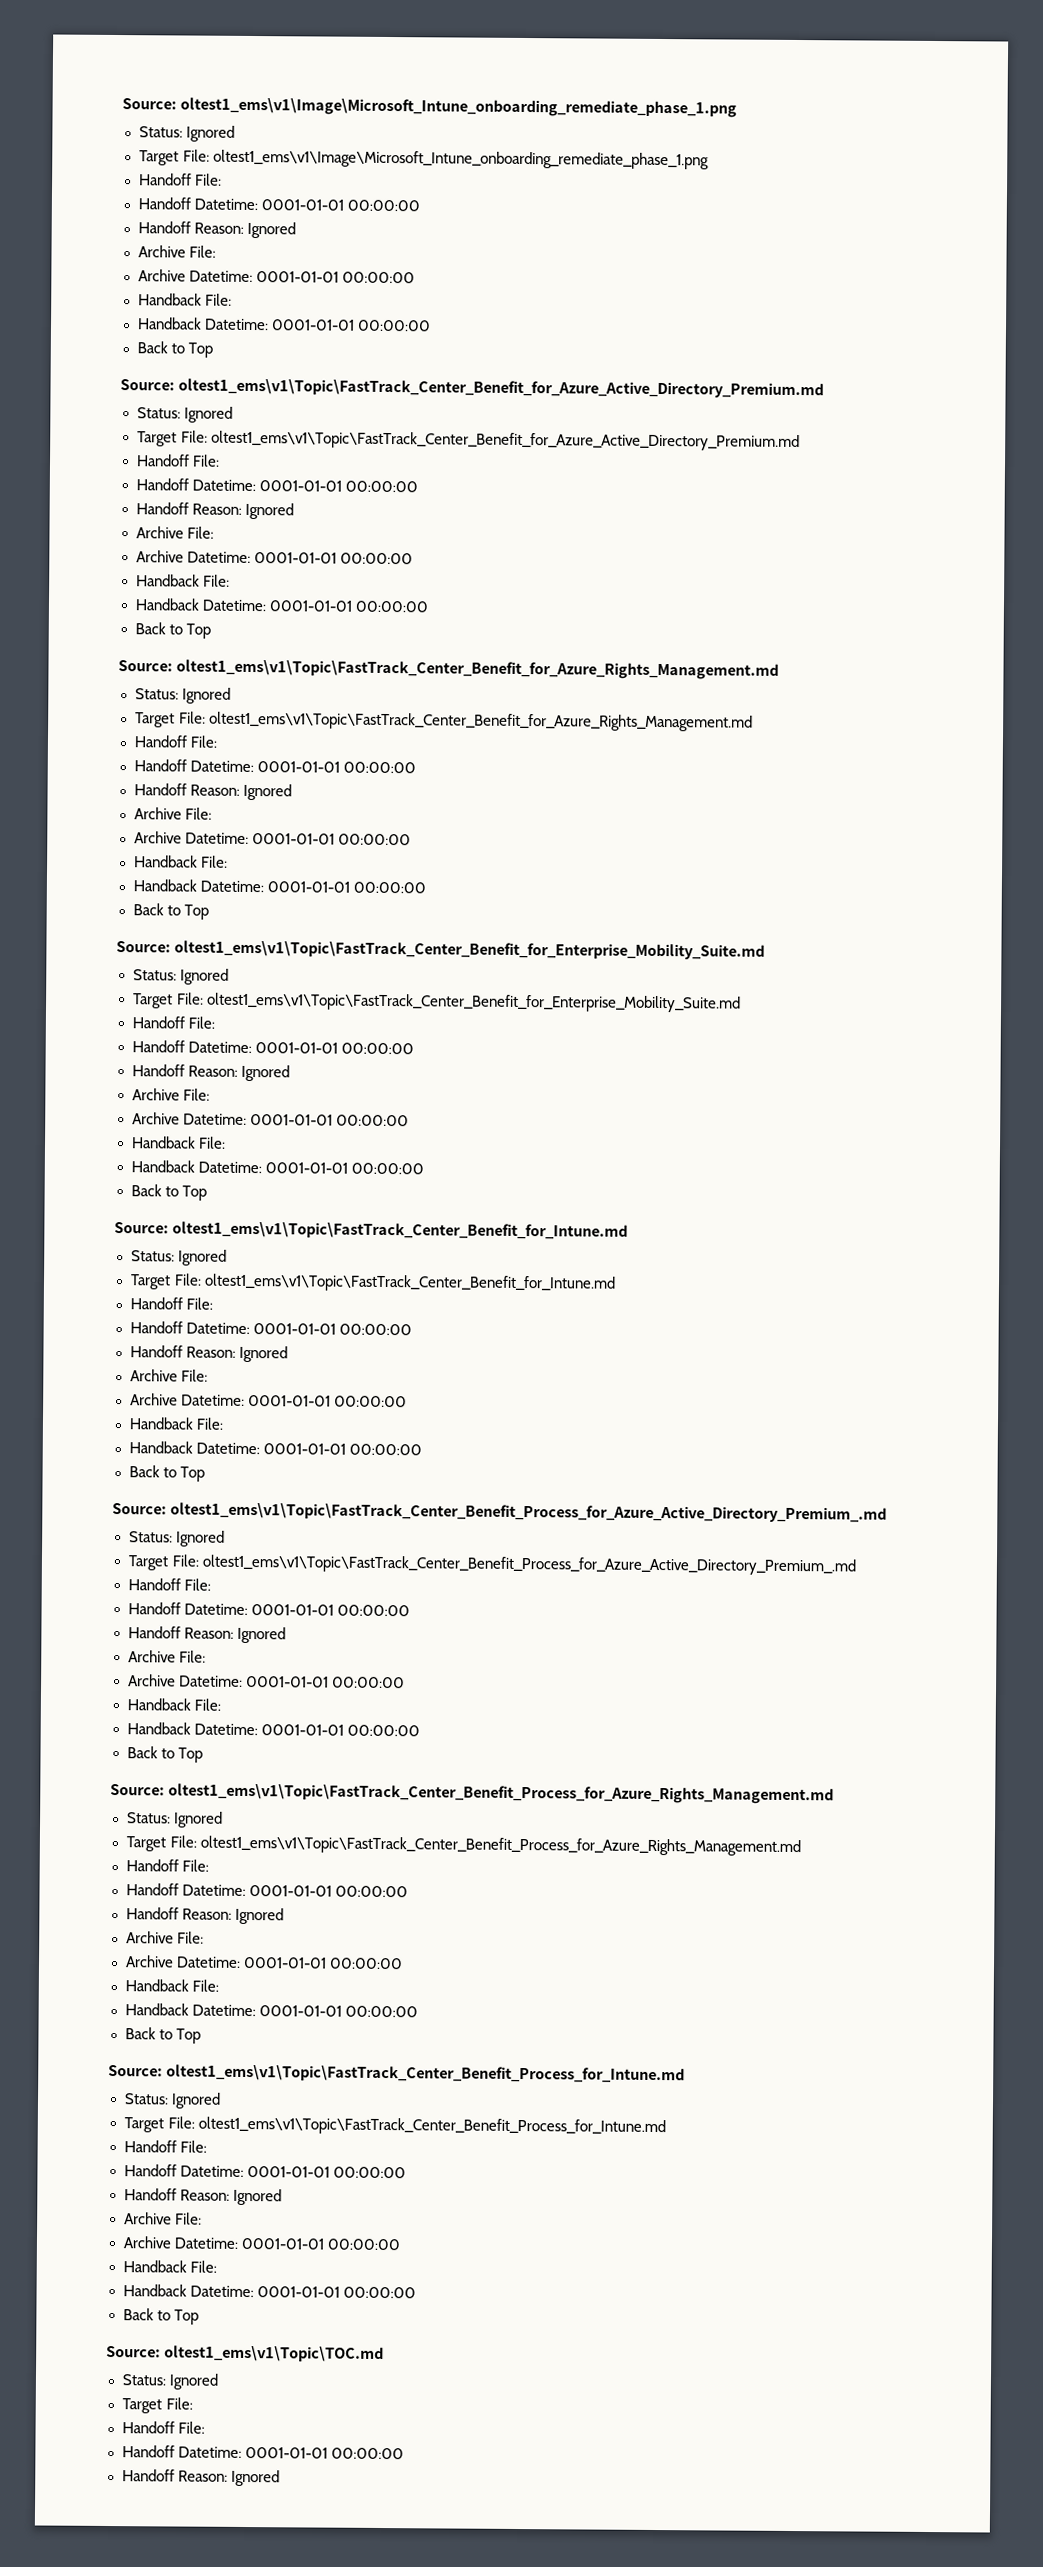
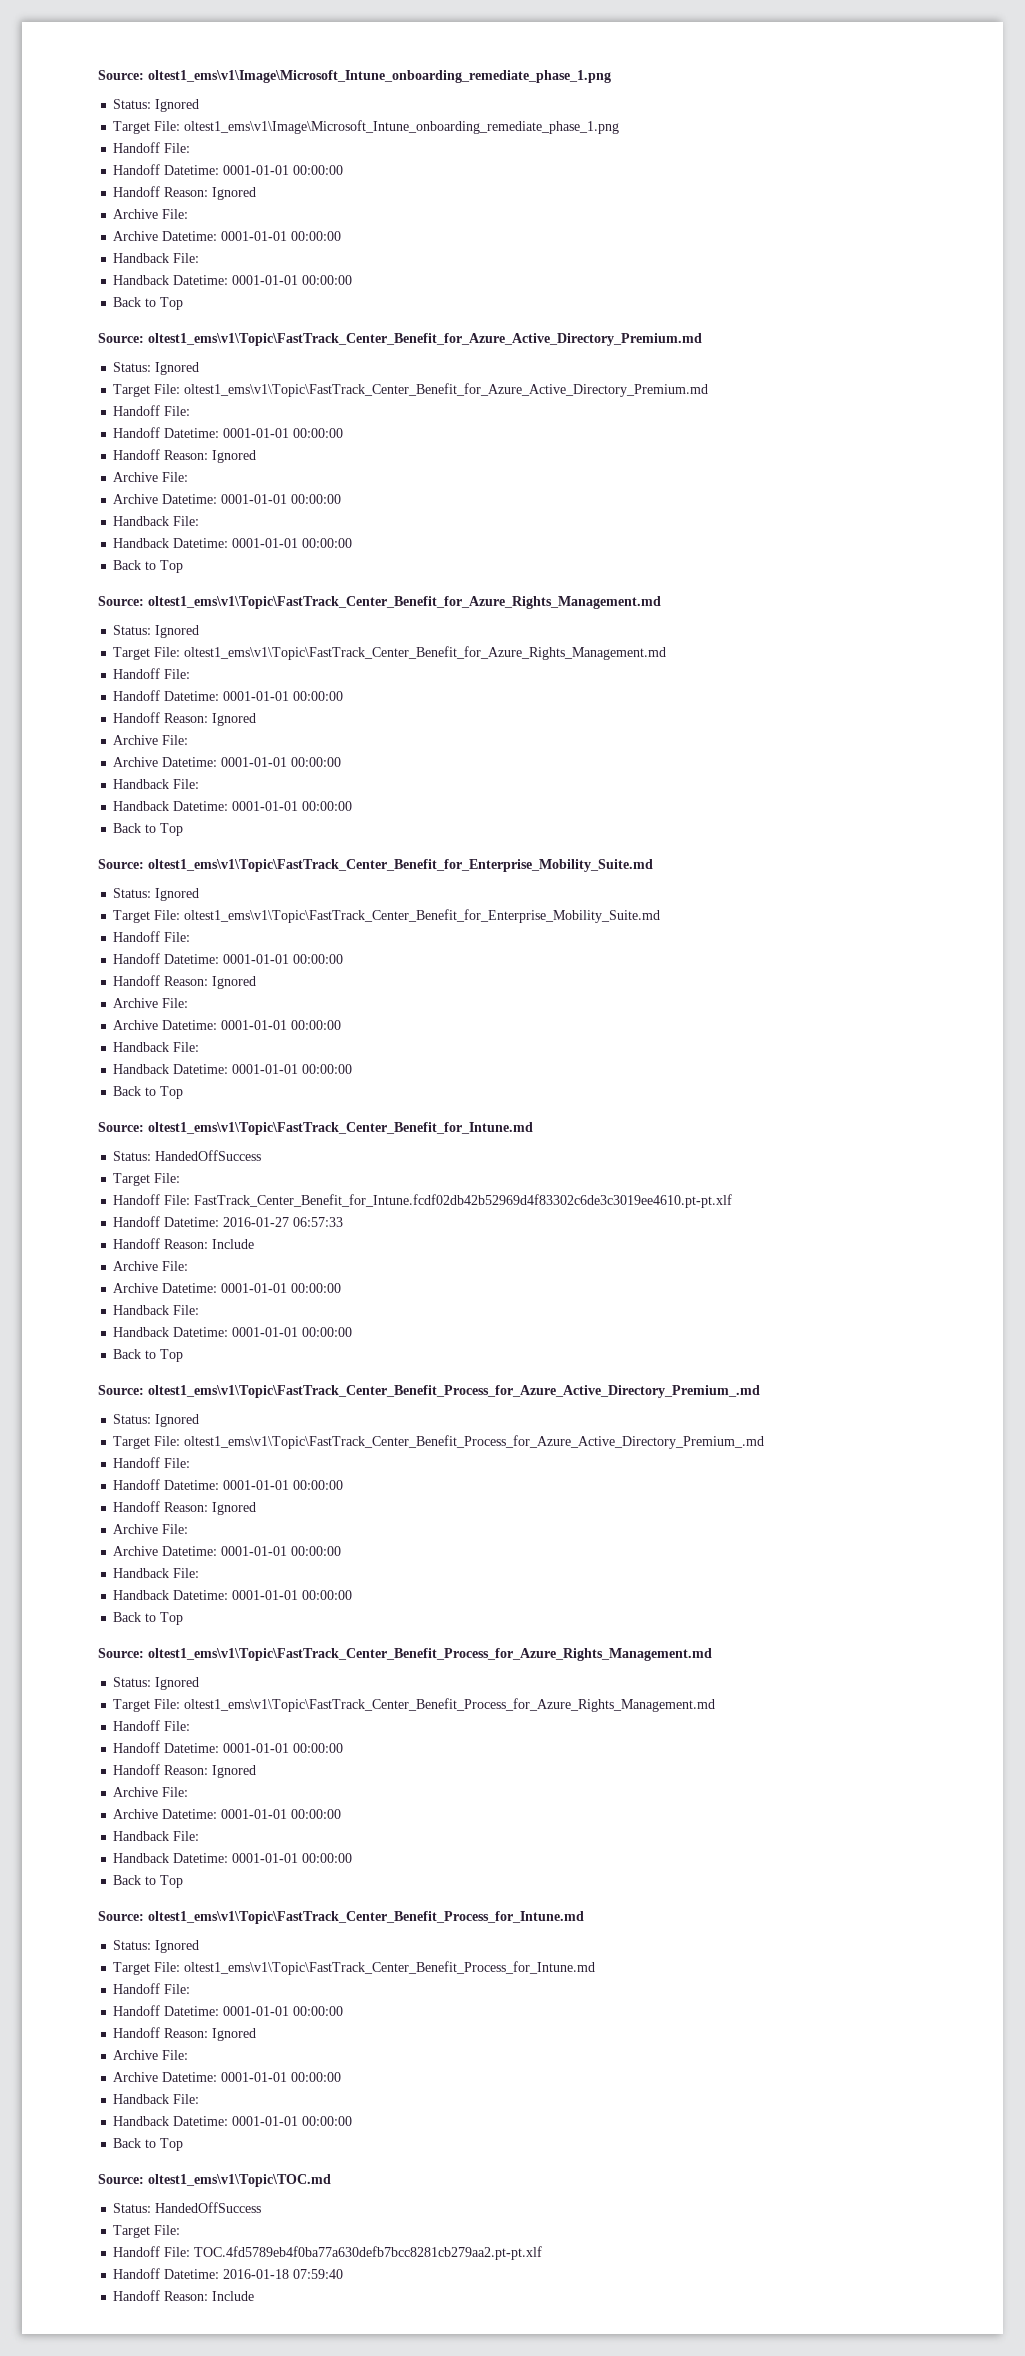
[177,1249,227,1266] [129,1273,616,1293] [129,1297,213,1310] [129,1321,412,1336] [129,1345,288,1363] Ignored // Target File: oltest1_ems\v1\Topic\FastTrack_Center_Benefit_for_Intune.md // Handoff File: // Handoff Datetime: 0001-01-01 00:00:00 // Handoff Reason: Ignored -> [155,1150,262,1161] [113,1173,181,1186] [113,1194,733,1208] [113,1216,344,1227] [113,1238,255,1249] HandedOffSuccess // Target File: // Handoff File: FastTrack_Center_Benefit_for_Intune.fcdf02db42b52969d4f83302c6de3c3019ee4610.pt-pt.xlf // Handoff Datetime: 2016-01-27 06:57:33 // Handoff Reason: Include
[168,2373,218,2390] [121,2397,193,2414] [121,2421,205,2434] [121,2445,404,2460] [121,2469,280,2487] Ignored // Target File: // Handoff File: // Handoff Datetime: 0001-01-01 00:00:00 // Handoff Reason: Ignored -> [155,2202,262,2213] [113,2225,181,2238] [113,2246,543,2260] [113,2268,344,2279] [113,2290,255,2301] HandedOffSuccess // Target File: // Handoff File: TOC.4fd5789eb4f0ba77a630defb7bcc8281cb279aa2.pt-pt.xlf // Handoff Datetime: 2016-01-18 07:59:40 // Handoff Reason: Include

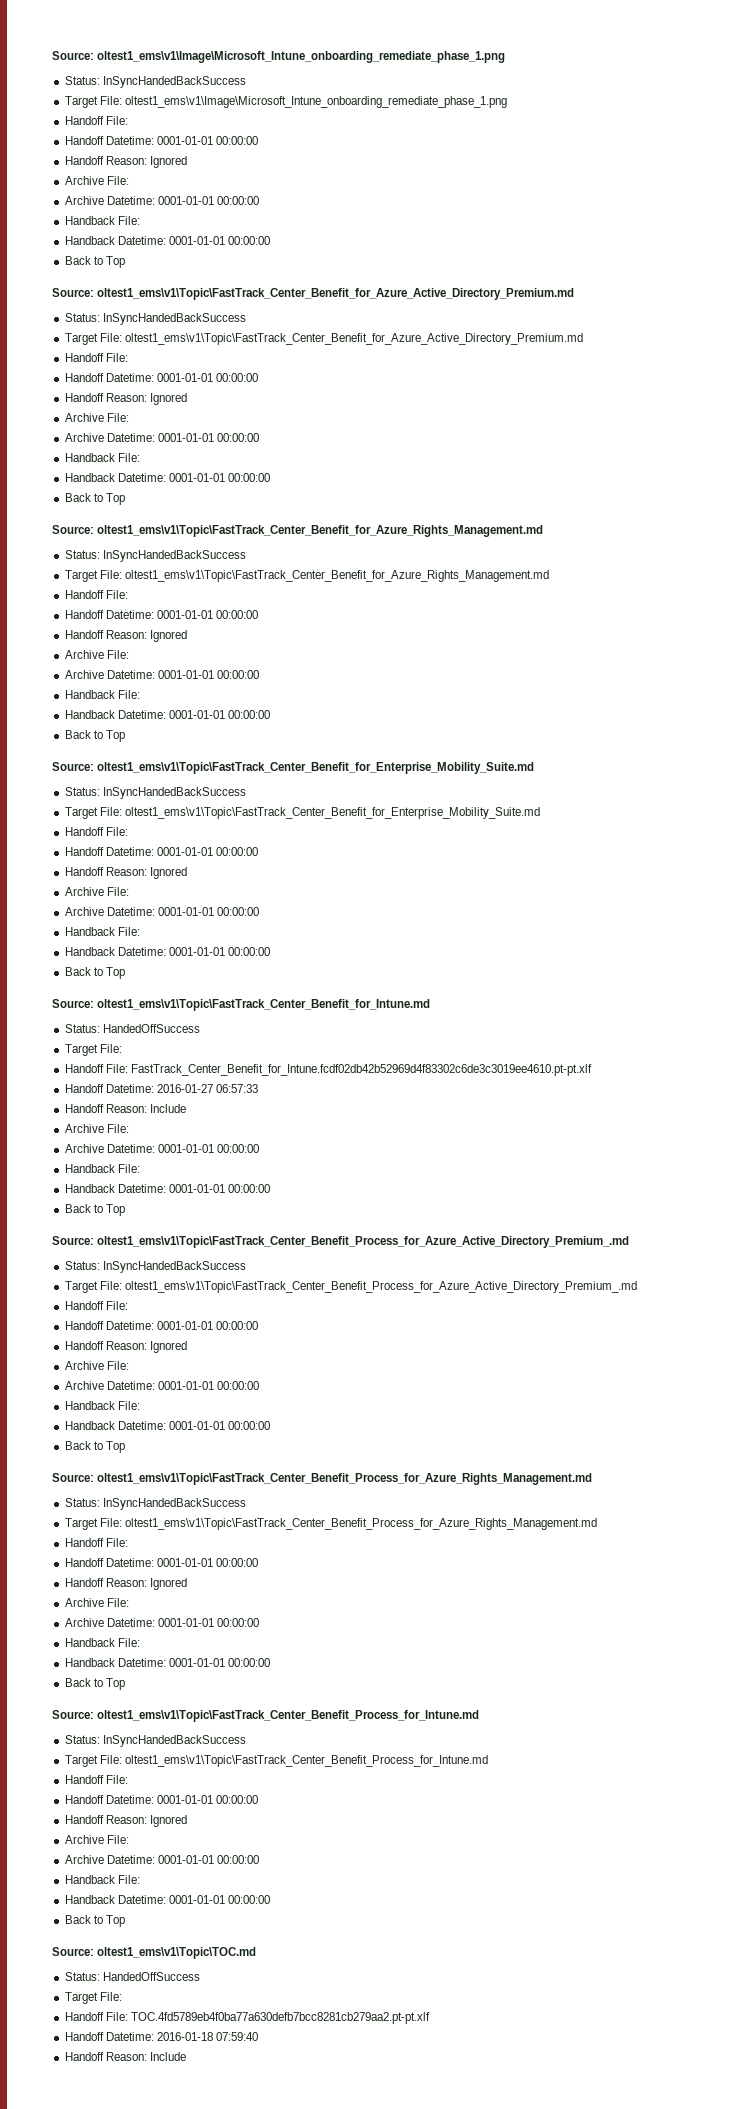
[155,99,200,112] Ignored -> [102,76,246,88] InSyncHandedBackSuccess
[155,362,200,375] Ignored -> [102,313,246,325] InSyncHandedBackSuccess
[155,625,200,638] Ignored -> [102,550,246,562] InSyncHandedBackSuccess
[155,888,200,901] Ignored -> [102,787,246,799] InSyncHandedBackSuccess
[155,1414,200,1427] Ignored -> [102,1261,246,1273] InSyncHandedBackSuccess
[155,1677,200,1690] Ignored -> [102,1498,246,1510] InSyncHandedBackSuccess
[155,1940,200,1953] Ignored -> [102,1735,246,1747] InSyncHandedBackSuccess

